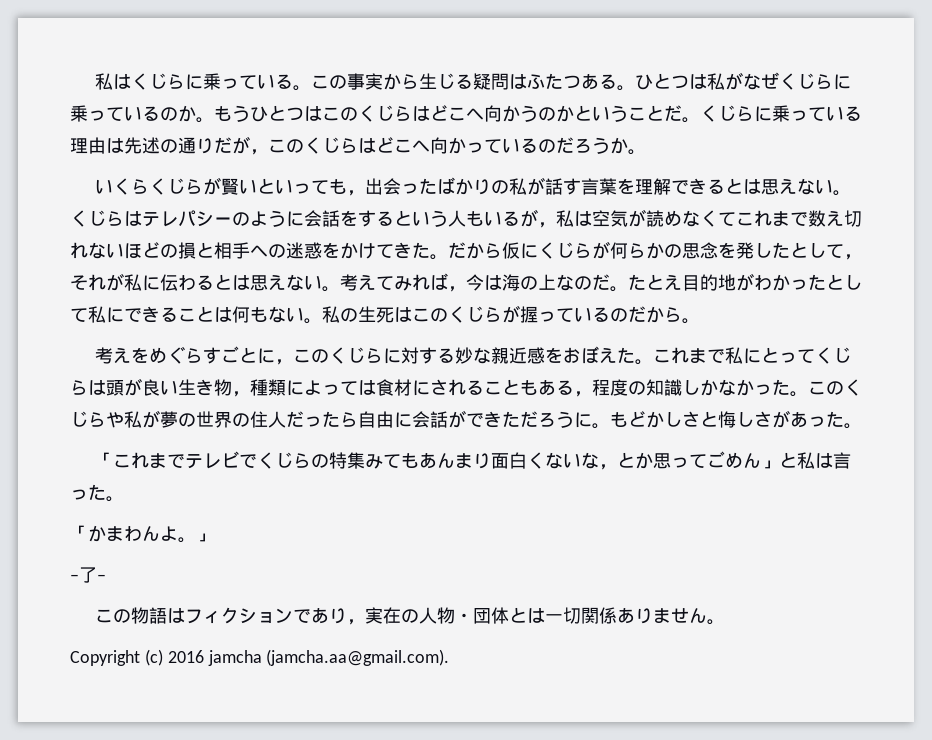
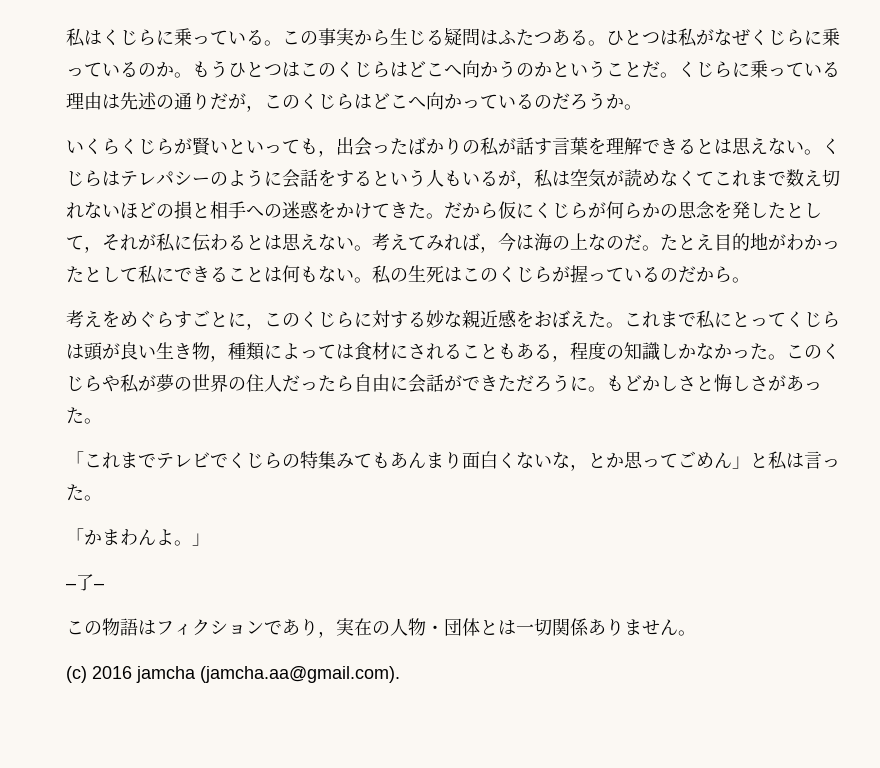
[70,650,140,666] Copyright -> (696, 633) none

